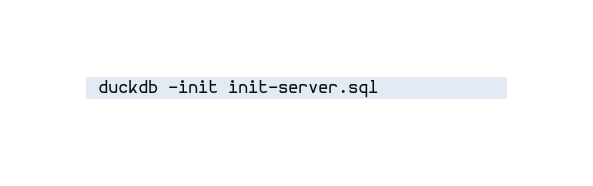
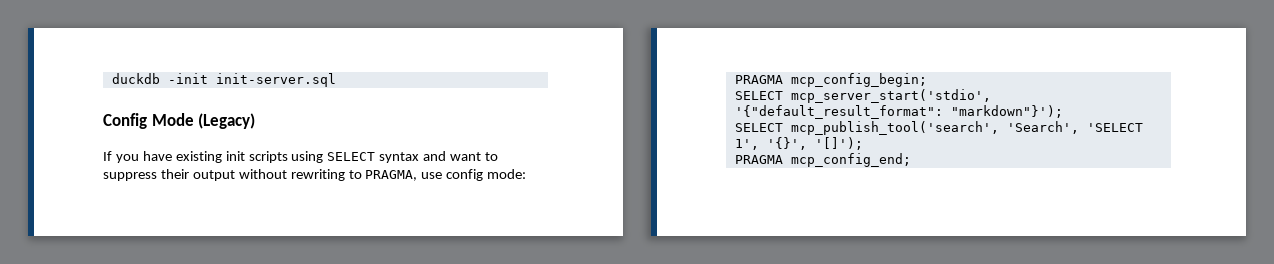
(378, 89) none -> [103,113,256,129] [103,151,499,163] [103,169,527,181] [734,73,927,87] [734,89,991,103] [734,105,1063,119] [734,121,1143,135] [734,137,863,150] [734,153,911,167] // Config Mode (Legacy) // If you have existing init scripts using SELECT syntax and want to suppress their output without rewriting to PRAGMA, use config mode: // PRAGMA mcp_config_begin; // SELECT mcp_server_start('stdio', '{"default_result_format": "markdown"}'); // SELECT mcp_publish_tool('search', 'Search', 'SELECT 1', '{}', '[]'); // PRAGMA mcp_config_end;

